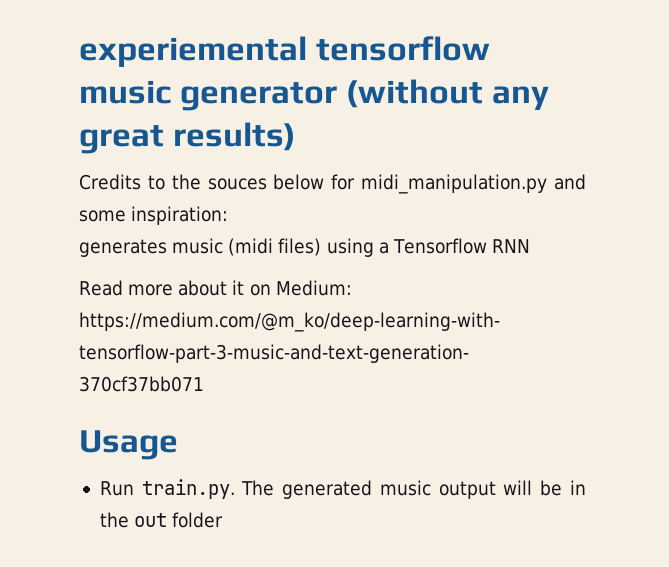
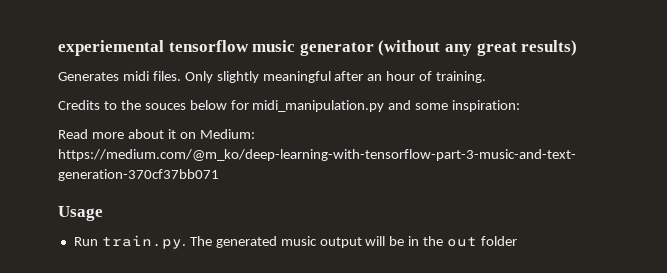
(297, 136) none -> [58,71,487,83] // Generates midi files. Only slightly meaningful after an hour of training.
[79,238,530,257] // generates music (midi files) using a Tensorflow RNN -> (521, 106) none

